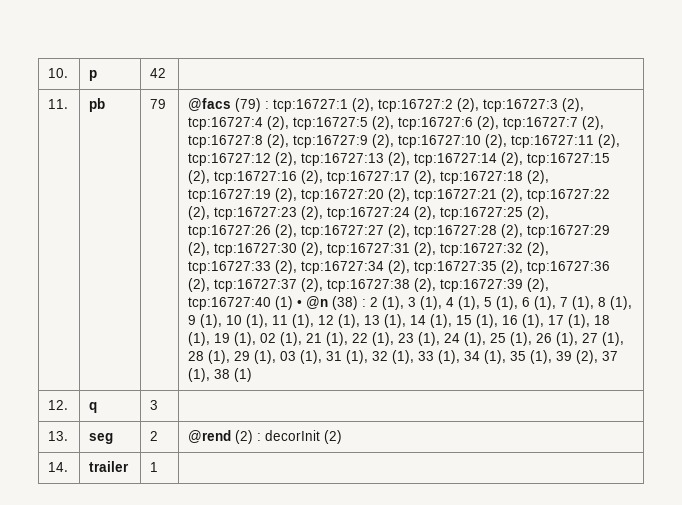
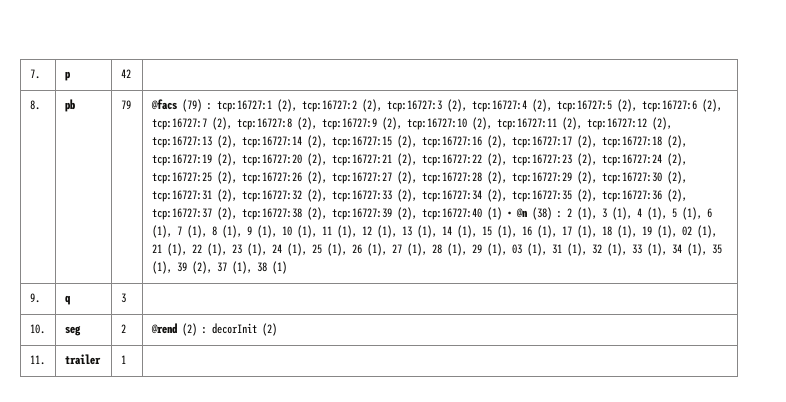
[48,68,69,78] 10. -> [29,69,40,79] 7.
[48,99,69,109] 11. -> [29,100,40,110] 8.
[48,400,69,410] 12. -> [29,293,40,303] 9.
[48,431,69,441] 13. -> [29,324,45,334] 10.
[48,462,69,472] 14. -> [29,355,45,365] 11.

